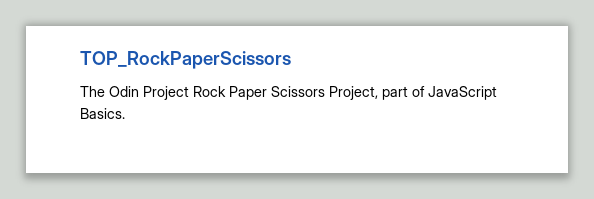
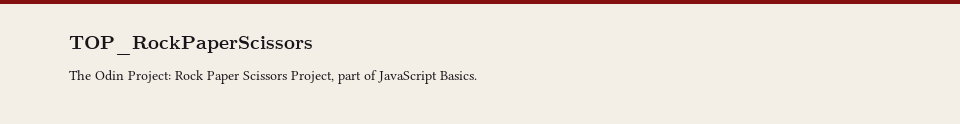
[143,86,189,100] Project -> [128,71,171,83] Project:

